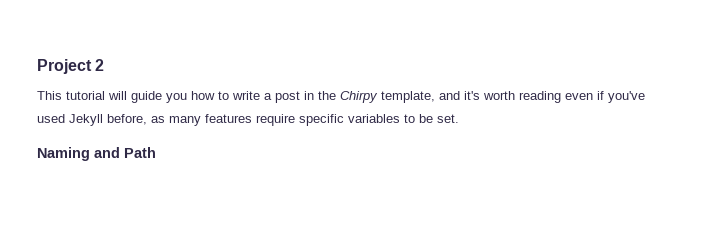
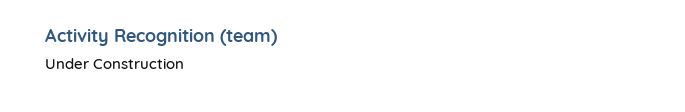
[37,59,105,74] [37,91,645,103] [37,114,459,126] [37,147,156,161] Project 2 // This tutorial will guide you how to write a post in the Chirpy template, and it's worth reading even if you've used Jekyll before, as many features require specific variables to be set. // Naming and Path -> [45,28,277,46] [45,58,185,69] Activity Recognition (team) // Under Construction

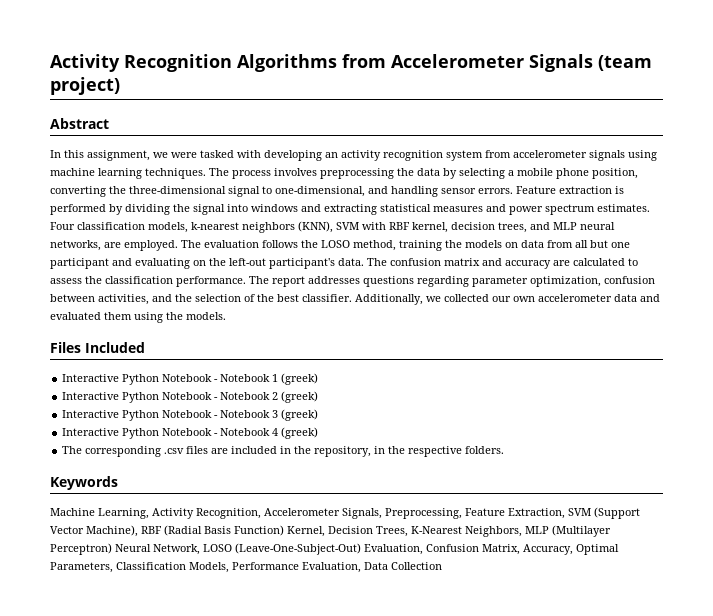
[220,29,277,46] [45,58,185,69] (team) // Under Construction -> [237,54,652,72] [50,77,120,95] [50,118,109,129] [50,150,657,161] [50,168,638,179] [50,186,624,197] [50,204,650,215] [50,221,615,233] [50,240,630,251] [50,258,638,269] [50,276,655,287] [50,294,660,305] [50,312,226,323] [50,342,145,353] [62,373,319,385] [62,391,319,403] [62,409,319,421] [62,427,319,439] [62,446,505,457] [50,476,118,490] [50,507,640,519] [50,525,611,537] [50,543,619,555] [50,562,442,573] Algorithms from Accelerometer Signals (team project) // Abstract // In this assignment, we were tasked with developing an activity recognition system from accelerometer signals using machine learning techniques. The process involves preprocessing the data by selecting a mobile phone position, converting the three-dimensional signal to one-dimensional, and handling sensor errors. Feature extraction is performed by dividing the signal into windows and extracting statistical measures and power spectrum estimates. Four classification models, k-nearest neighbors (KNN), SVM with RBF kernel, decision trees, and MLP neural networks, are employed. The evaluation follows the LOSO method, training the models on data from all but one participant and evaluating on the left-out participant's data. The confusion matrix and accuracy are calculated to assess the classification performance. The report addresses questions regarding parameter optimization, confusion between activities, and the selection of the best classifier. Additionally, we collected our own accelerometer data and evaluated them using the models. // Files Included // Interactive Python Notebook - Notebook 1 (greek) // Interactive Python Notebook - Notebook 2 (greek) // Interactive Python Notebook - Notebook 3 (greek) // Interactive Python Notebook - Notebook 4 (greek) // The corresponding .csv files are included in the repository, in the respective folders. // Keywords // Machine Learning, Activity Recognition, Accelerometer Signals, Preprocessing, Feature Extraction, SVM (Support Vector Machine), RBF (Radial Basis Function) Kernel, Decision Trees, K-Nearest Neighbors, MLP (Multilayer Perceptron) Neural Network, LOSO (Leave-One-Subject-Out) Evaluation, Confusion Matrix, Accuracy, Optimal Parameters, Classification Models, Performance Evaluation, Data Collection

